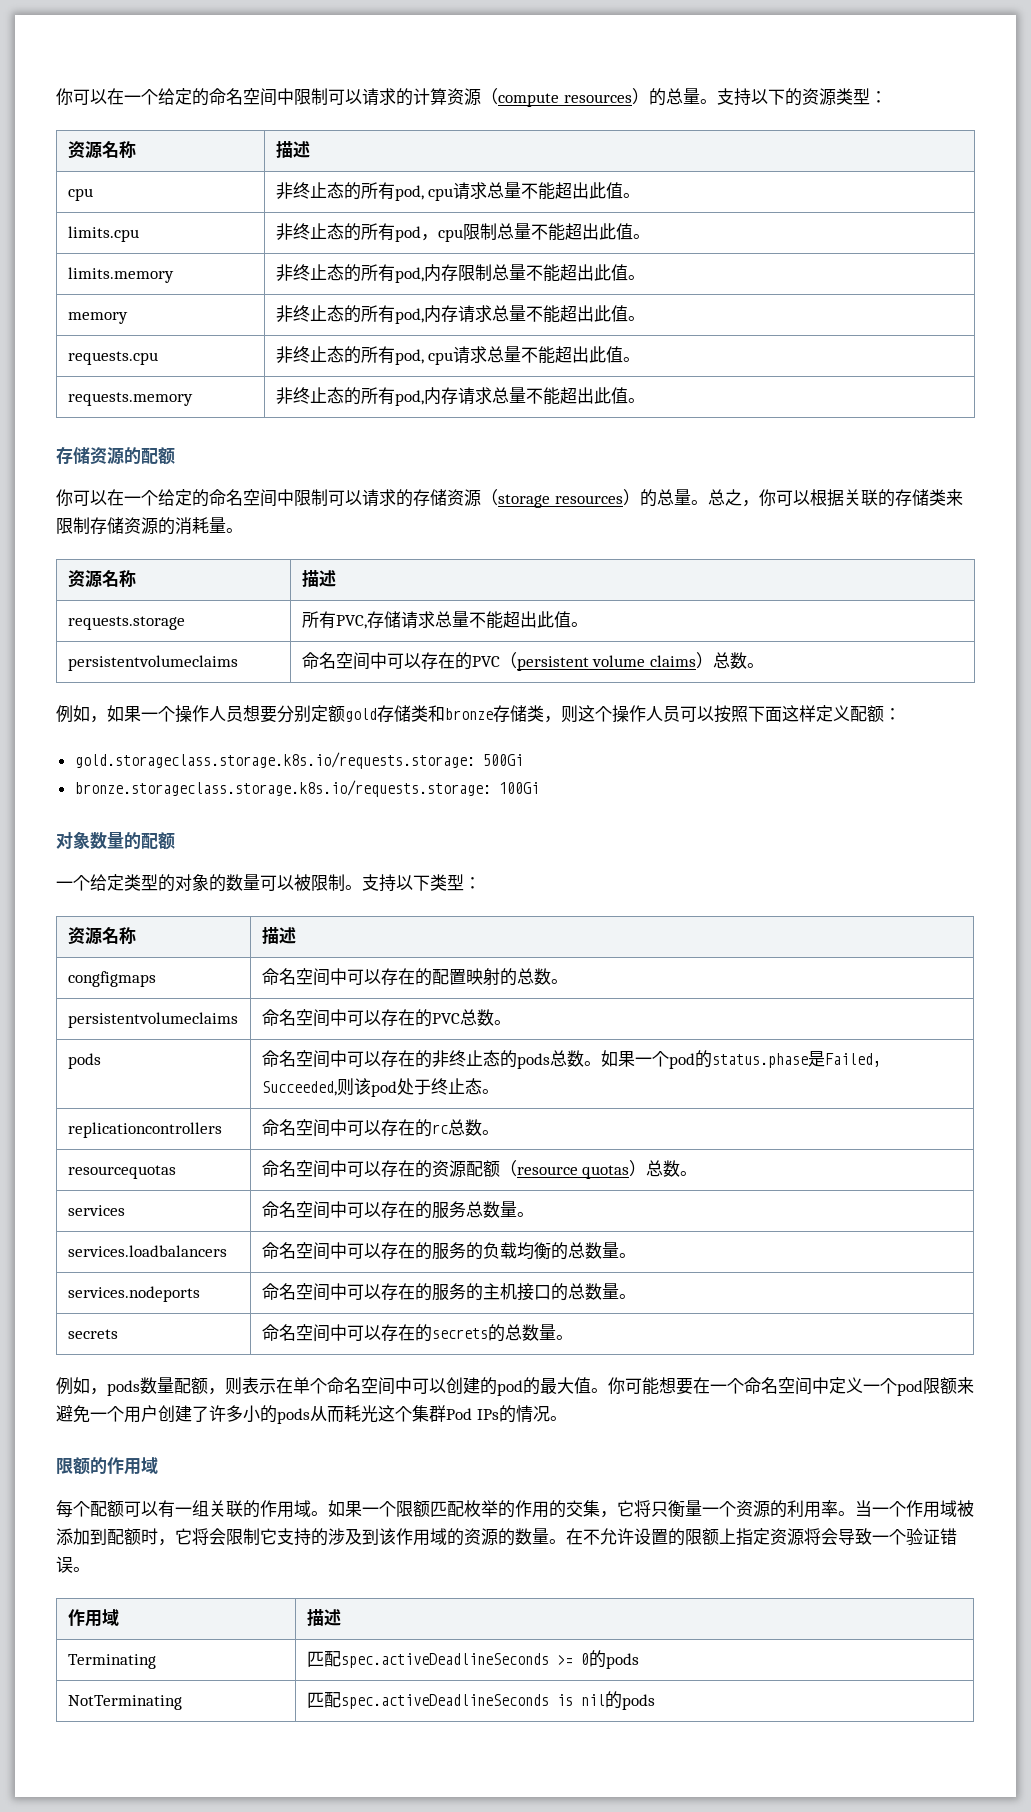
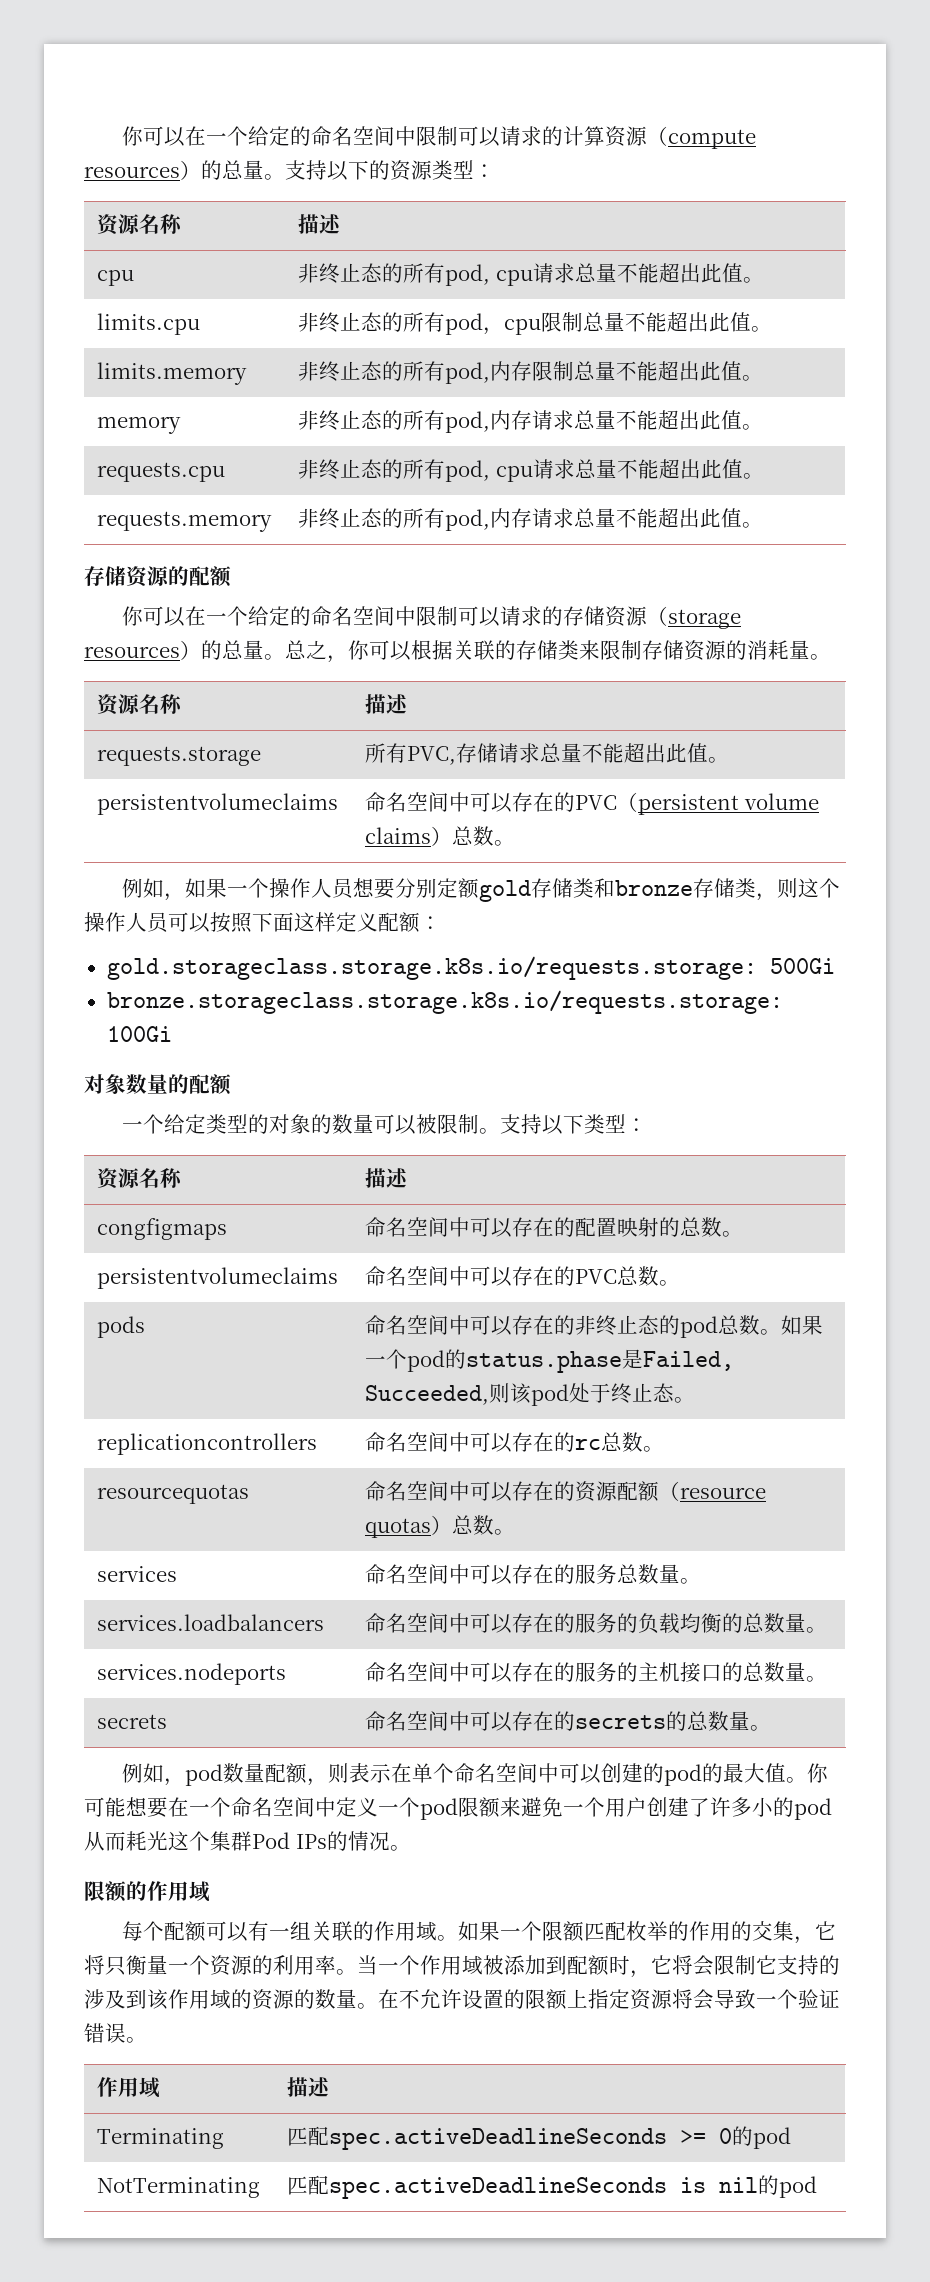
[516,1053,550,1069] pods -> [680,1316,719,1338] pod
[107,1380,140,1396] pods -> [184,1764,223,1786] pod
[277,1408,310,1424] pods -> [794,1798,832,1820] pod
[605,1653,639,1669] pods -> [753,2127,792,2149] pod
[621,1694,655,1710] pods -> [779,2176,818,2198] pod

